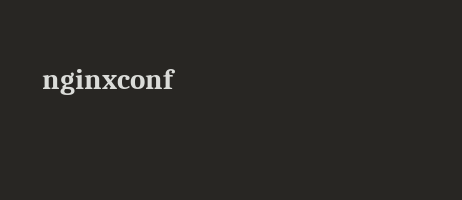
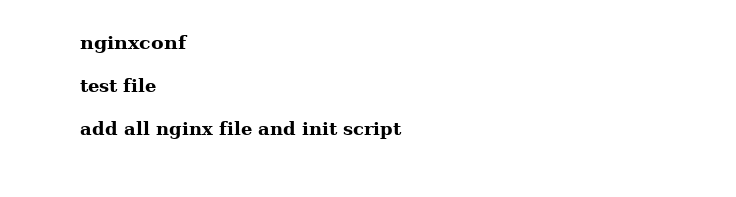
(175, 82) none -> [80,78,156,92] [80,121,402,139] // test file // add all nginx file and init script

